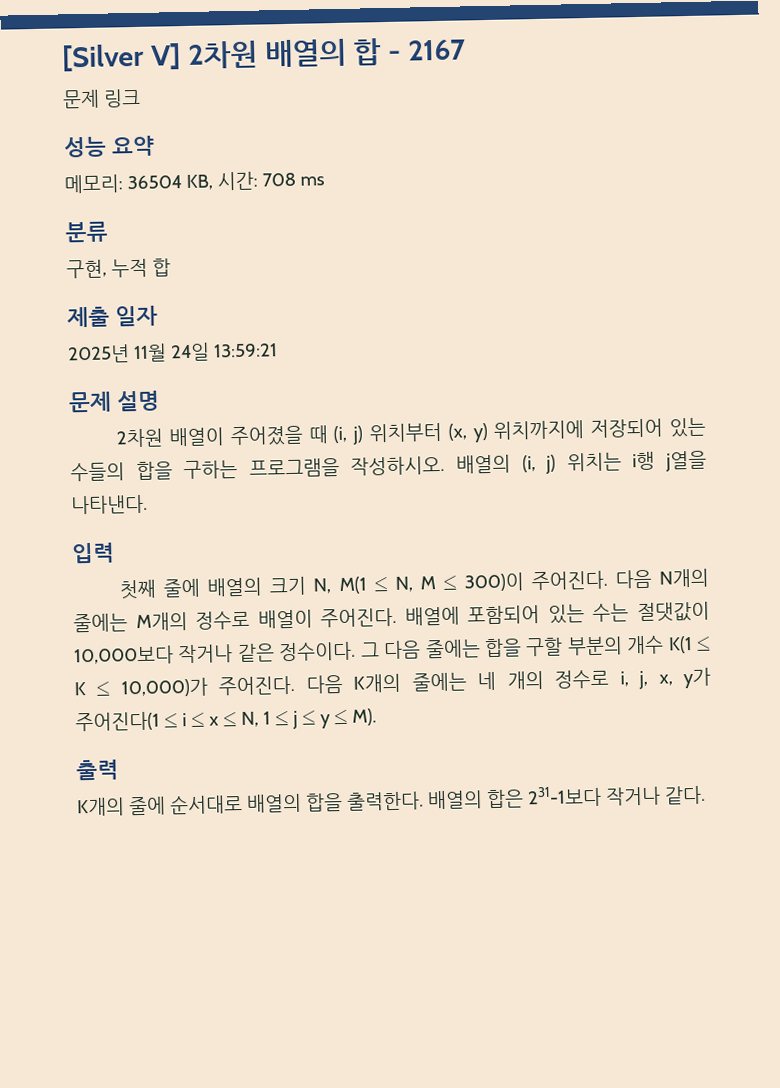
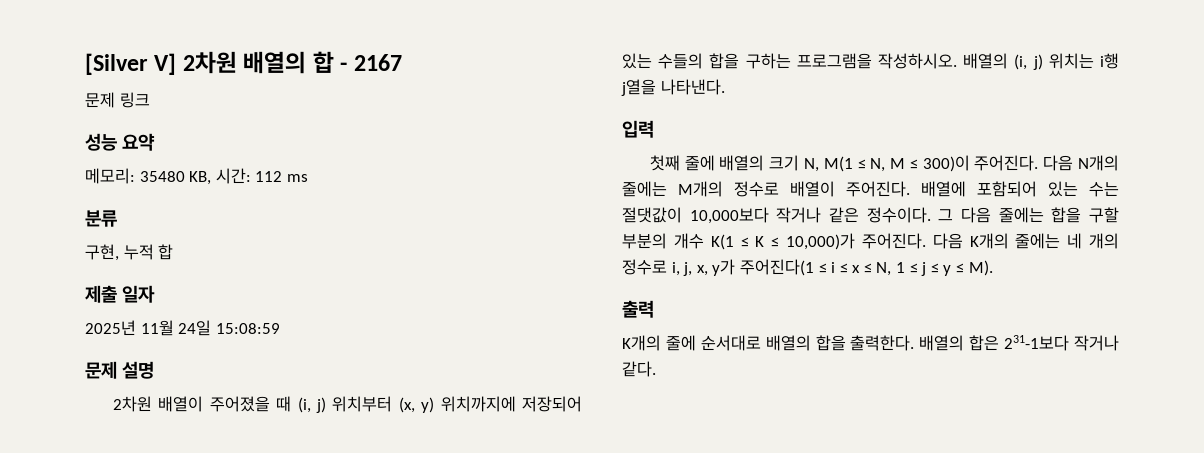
[126,175,182,190] 36504 -> [139,171,185,182] 35480
[261,172,296,187] 708 -> [255,171,283,182] 112
[212,343,278,358] 13:59:21 -> [215,323,280,334] 15:08:59

